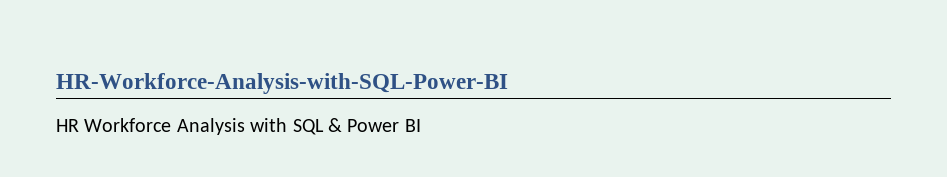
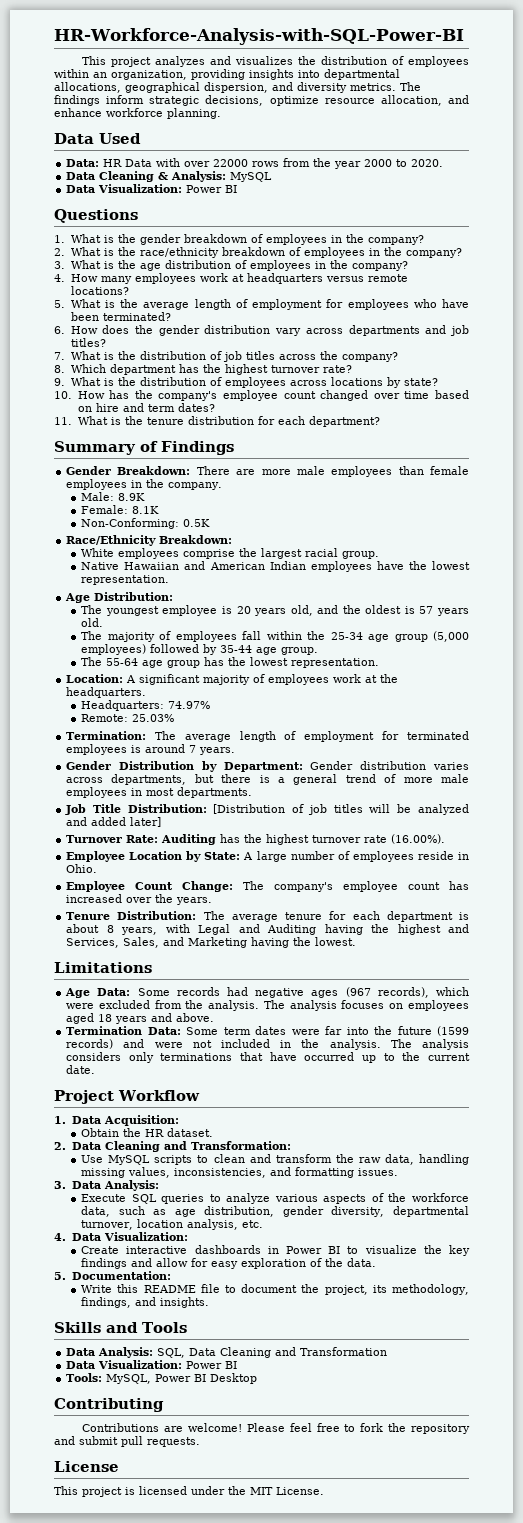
[56,118,421,135] HR Workforce Analysis with SQL & Power BI -> [82,56,469,67] [54,69,400,80] [54,82,421,93] [54,95,470,106] [54,108,221,119] [54,133,141,144] [66,158,444,169] [66,171,273,182] [66,184,238,193] [54,209,138,223] [54,234,424,245] [54,247,462,258] [54,260,408,271] [54,273,408,284] [70,286,129,295] [54,299,469,310] [70,312,171,321] [54,325,470,336] [70,338,106,347] [54,351,398,362] [54,364,352,375] [54,377,438,388] [54,390,469,401] [77,403,215,412] [54,416,380,427] [54,441,234,455] [66,466,470,477] [66,479,223,490] [81,492,146,501] [81,505,160,514] [81,518,211,529] [66,535,233,546] [81,548,380,559] [81,561,470,572] [81,575,170,585] [65,592,174,603] [81,605,469,616] [81,618,104,627] [81,631,470,642] [81,644,319,655] [81,657,380,668] [66,674,399,685] [66,687,147,698] [81,700,211,711] [81,714,175,722] [66,731,469,742] [66,744,236,755] [66,761,469,772] [66,774,469,785] [66,787,253,798] [65,804,469,815] [66,817,162,827] [66,834,446,845] [66,851,469,862] [66,864,98,873] [66,881,469,892] [66,894,213,905] [66,911,470,922] [66,924,470,935] [66,937,357,948] [54,962,152,973] [65,987,469,998] [66,1000,469,1011] [66,1013,215,1024] [66,1026,469,1036] [66,1039,469,1050] [66,1052,471,1063] [66,1065,96,1074] [54,1090,200,1104] [54,1115,179,1126] [81,1128,214,1137] [54,1141,291,1152] [81,1154,469,1165] [81,1167,399,1178] [54,1180,159,1191] [81,1193,469,1204] [81,1206,469,1217] [81,1219,264,1230] [54,1232,188,1241] [81,1245,471,1256] [81,1258,377,1269] [54,1271,171,1280] [81,1284,470,1295] [81,1297,210,1308] [54,1322,187,1333] [66,1347,388,1358] [66,1360,238,1369] [66,1373,258,1384] [54,1398,164,1412] [82,1423,471,1434] [54,1436,200,1447] [54,1461,119,1472] [54,1486,324,1497] This project analyzes and visualizes the distribution of employees within an organization, providing insights into departmental allocations, geographical dispersion, and diversity metrics. The findings inform strategic decisions, optimize resource allocation, and enhance workforce planning. // Data Used // Data: HR Data with over 22000 rows from the year 2000 to 2020. // Data Cleaning & Analysis: MySQL // Data Visualization: Power BI // Questions // 1. What is the gender breakdown of employees in the company? // 2. What is the race/ethnicity breakdown of employees in the company? // 3. What is the age distribution of employees in the company? // 4. How many employees work at headquarters versus remote locations? // 5. What is the average length of employment for employees who have been terminated? // 6. How does the gender distribution vary across departments and job titles? // 7. What is the distribution of job titles across the company? // 8. Which department has the highest turnover rate? // 9. What is the distribution of employees across locations by state? // 10. How has the company's employee count changed over time based on hire and term dates? // 11. What is the tenure distribution for each department? // Summary of Findings // Gender Breakdown: There are more male employees than female employees in the company. // Male: 8.9K // Female: 8.1K // Non-Conforming: 0.5K // Race/Ethnicity Breakdown: // White employees comprise the largest racial group. // Native Hawaiian and American Indian employees have the lowest representation. // Age Distribution: // The youngest employee is 20 years old, and the oldest is 57 years old. // The majority of employees fall within the 25-34 age group (5,000 employees) followed by 35-44 age group. // The 55-64 age group has the lowest representation. // Location: A significant majority of employees work at the headquarters. // Headquarters: 74.97% // Remote: 25.03% // Termination: The average length of employment for terminated employees is around 7 years. // Gender Distribution by Department: Gender distribution varies across departments, but there is a general trend of more male employees in most departments. // Job Title Distribution: [Distribution of job titles will be analyzed and added later] // Turnover Rate: Auditing has the highest turnover rate (16.00%). // Employee Location by State: A large number of employees reside in Ohio. // Employee Count Change: The company's employee count has increased over the years. // Tenure Distribution: The average tenure for each department is about 8 years, with Legal and Auditing having the highest and Services, Sales, and Marketing having the lowest. // Limitations // Age Data: Some records had negative ages (967 records), which were excluded from the analysis. The analysis focuses on employees aged 18 years and above. // Termination Data: Some term dates were far into the future (1599 records) and were not included in the analysis. The analysis considers only terminations that have occurred up to the current date. // Project Workflow // 1. Data Acquisition: // Obtain the HR dataset. // 2. Data Cleaning and Transformation: // Use MySQL scripts to clean and transform the raw data, handling missing values, inconsistencies, and formatting issues. // 3. Data Analysis: // Execute SQL queries to analyze various aspects of the workforce data, such as age distribution, gender diversity, departmental turnover, location analysis, etc. // 4. Data Visualization: // Create interactive dashboards in Power BI to visualize the key findings and allow for easy exploration of the data. // 5. Documentation: // Write this README file to document the project, its methodology, findings, and insights. // Skills and Tools // Data Analysis: SQL, Data Cleaning and Transformation // Data Visualization: Power BI // Tools: MySQL, Power BI Desktop // Contributing // Contributions are welcome! Please feel free to fork the repository and submit pull requests. // License // This project is licensed under the MIT License.

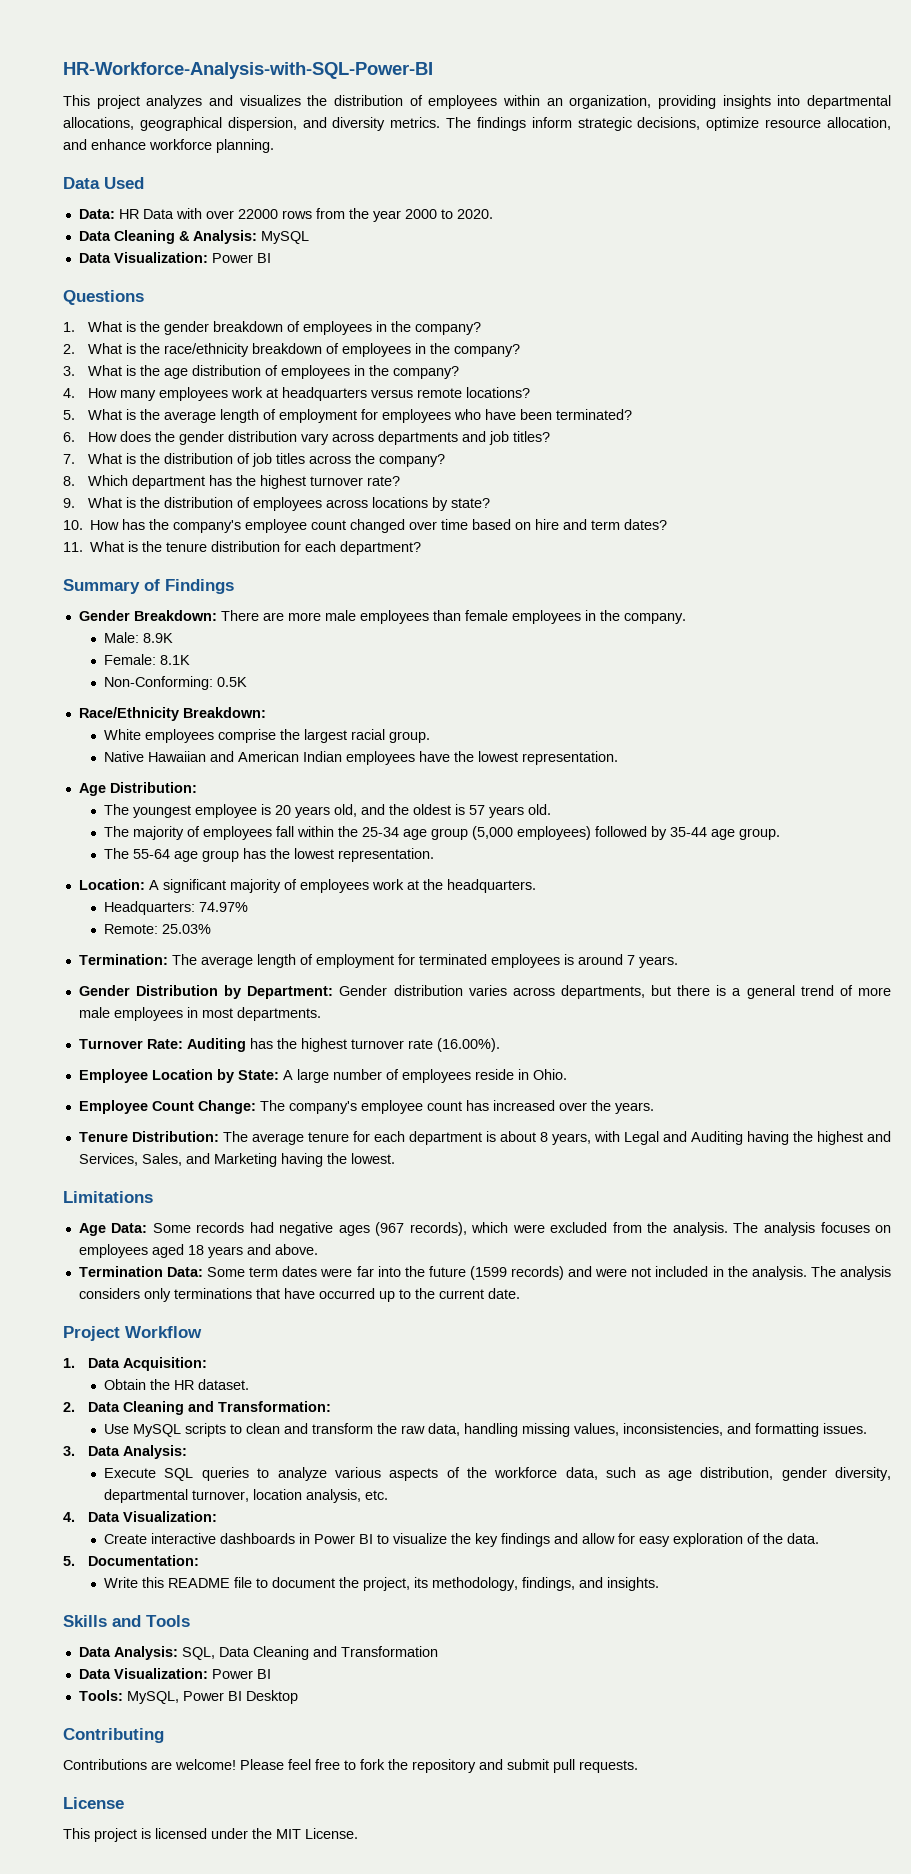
[65,804,469,815] [66,817,162,827] // Job Title Distribution: [Distribution of job titles will be analyzed and added later] -> (321, 1014) none

